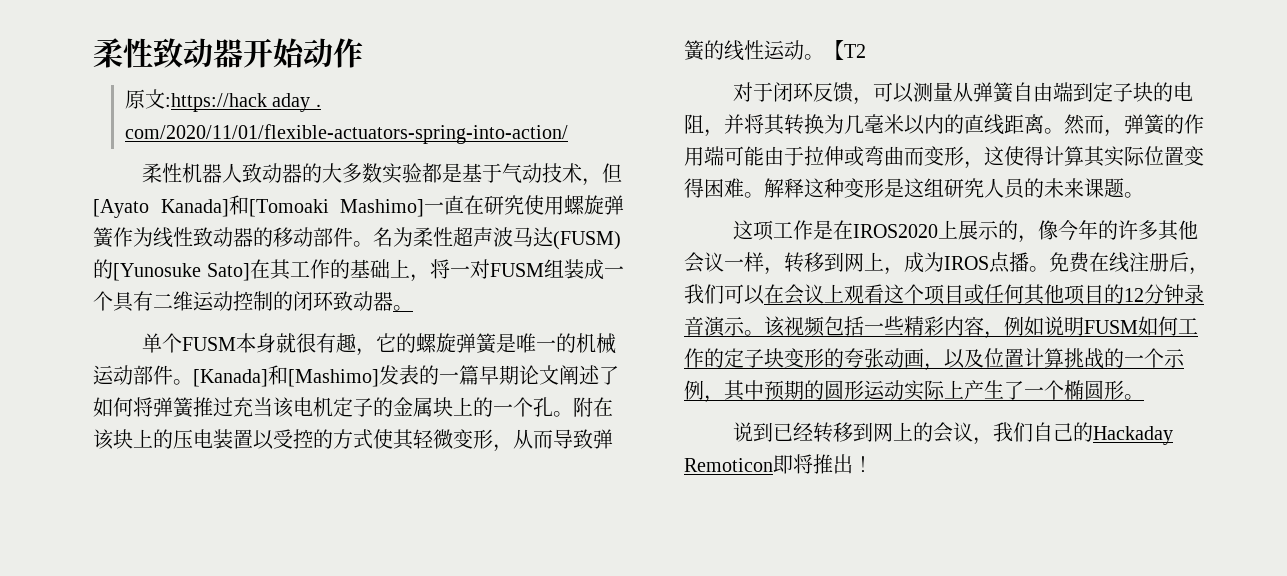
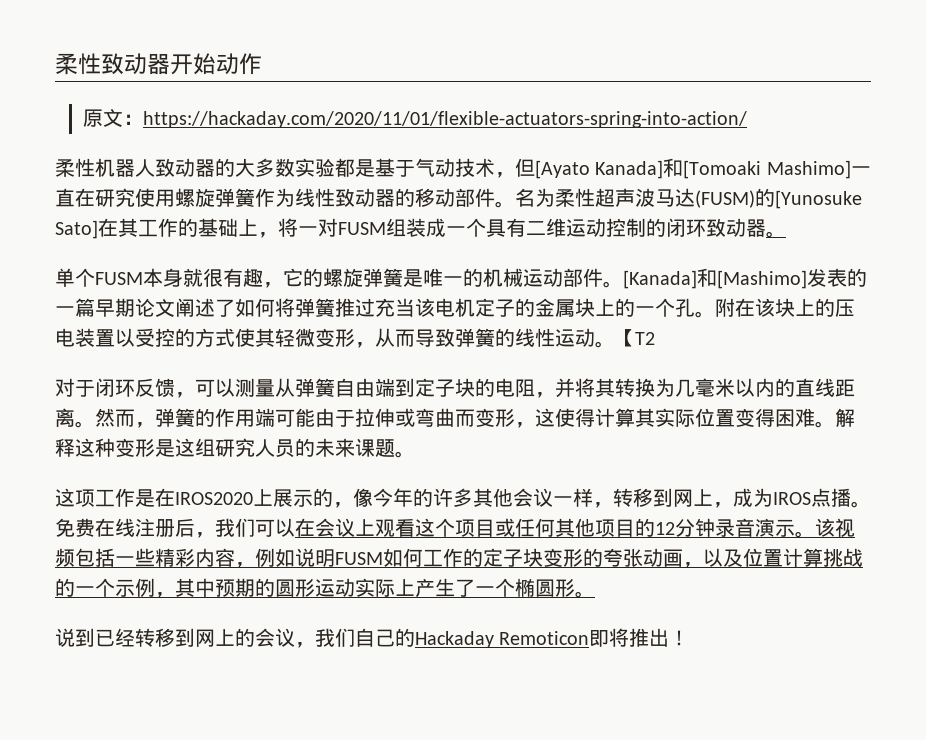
[164,93,321,112] [124,124,568,144] :https://hack aday . com/2020/11/01/flexible-actuators-spring-into-action/ -> [122,111,747,128] ：https://hackaday.com/2020/11/01/flexible-actuators-spring-into-action/

